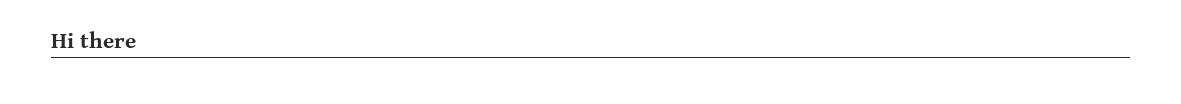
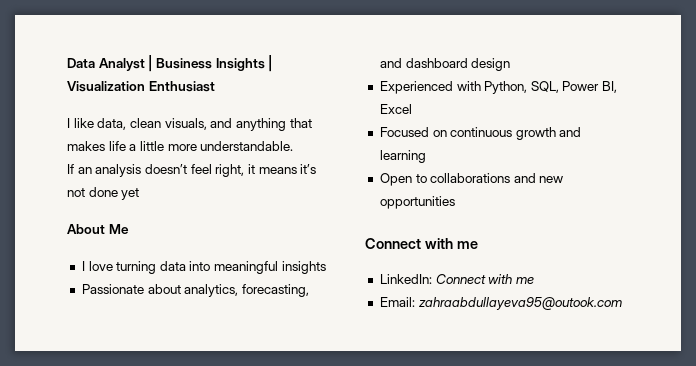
[51,31,137,48] Hi there -> [67,55,273,72] [67,81,215,92] [67,118,312,131] [67,141,294,151] [67,164,317,177] [67,187,140,200] [67,224,129,234] [81,261,326,274] [81,284,309,297] [379,58,511,71] [379,81,618,94] [379,104,412,114] [379,127,582,140] [379,150,426,163] [379,173,564,186] [379,196,455,209] [365,238,478,249] [379,274,534,284] [379,297,622,310] Data Analyst | Business Insights | Visualization Enthusiast // I like data, clean visuals, and anything that makes life a little more understandable. // If an analysis doesn’t feel right, it means it’s not done yet // About Me // I love turning data into meaningful insights // Passionate about analytics, forecasting, and dashboard design // Experienced with Python, SQL, Power BI, Excel // Focused on continuous growth and learning // Open to collaborations and new opportunities // Connect with me // LinkedIn: Connect with me // Email: zahraabdullayeva95@outook.com

